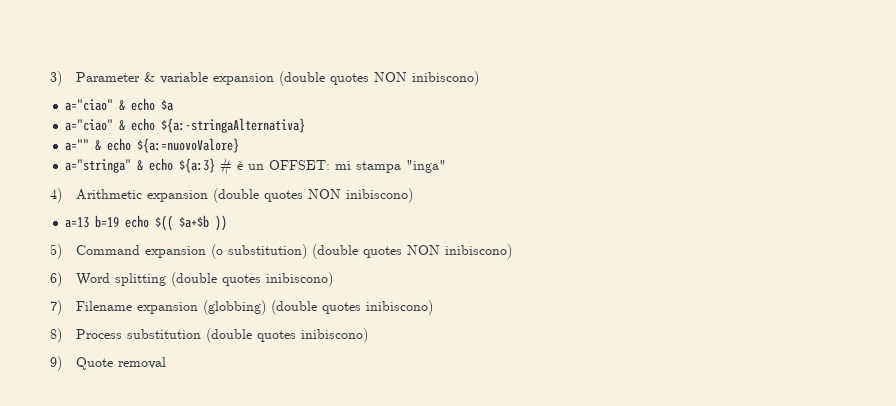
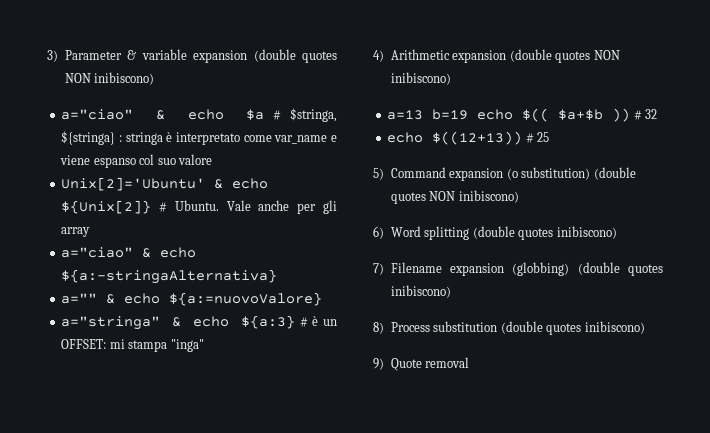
(175, 105) none -> [273,108,337,122] [61,131,337,145] [60,154,213,168] [61,177,269,191] [61,200,337,214] [61,227,91,237] # $stringa, ${stringa} : stringa è interpretato come var_name e viene espanso col suo valore // Unix[2]='Ubuntu' & echo ${Unix[2]} # Ubuntu. Vale anche per gli array
(228, 223) none -> [633,109,658,120] [387,131,550,145] # 32 // echo $((12+13)) # 25

